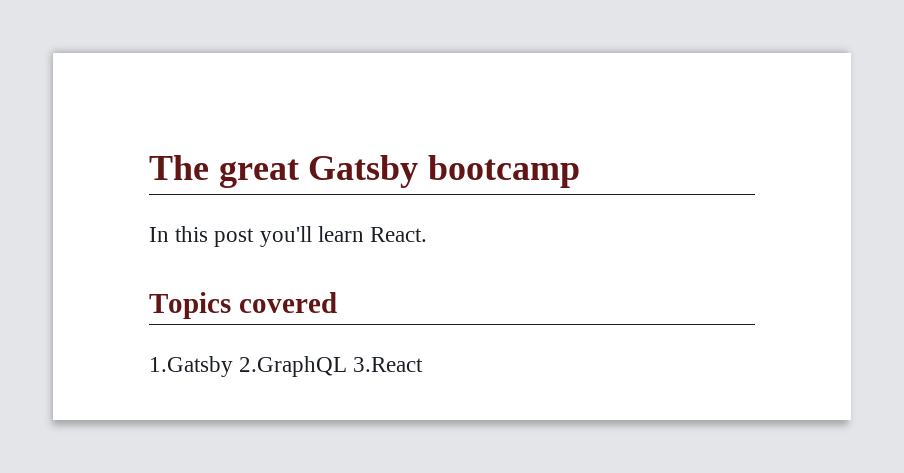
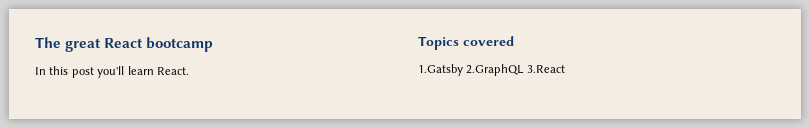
[308,155,419,188] Gatsby -> [104,38,144,48] React

